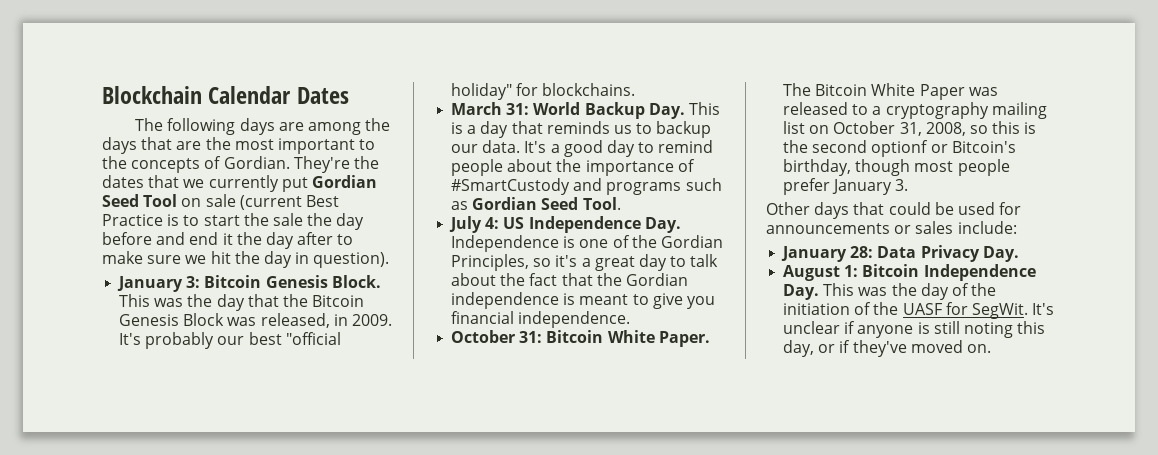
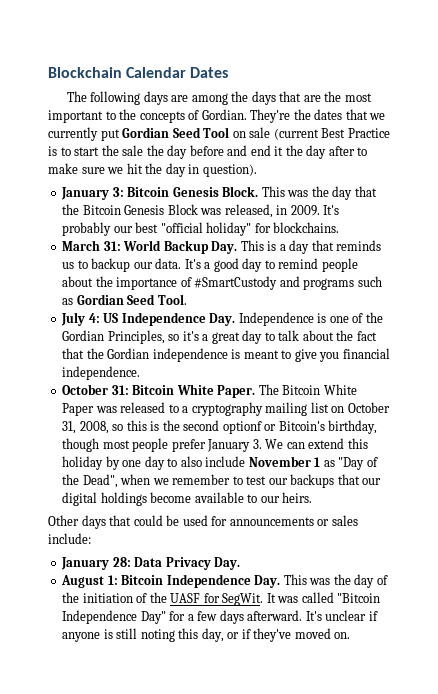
(909, 185) none -> [265,438,368,449] [62,456,378,470] [62,474,382,488] [62,492,313,506] We can extend this holiday by one day to also include November 1 as "Day of the Dead", when we remember to test our backups that our digital holdings become available to our heirs.
(1028, 311) none -> [266,592,381,603] [62,610,303,624] It was called "Bitcoin Independence Day" for a few days afterward.

